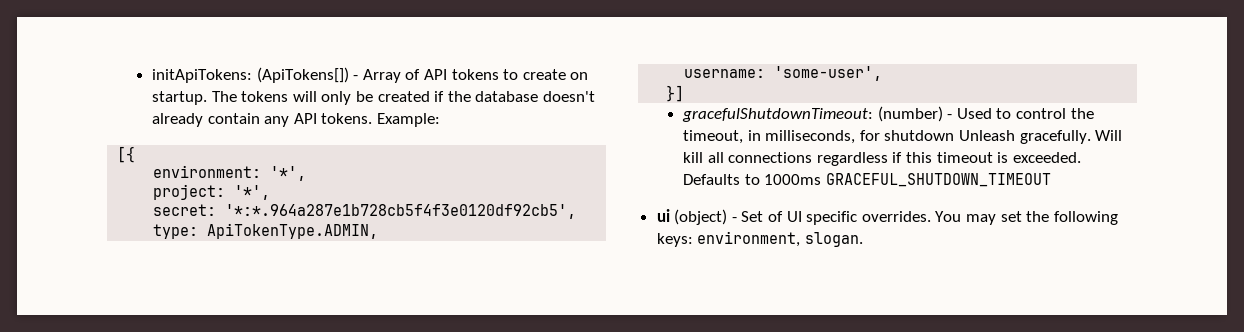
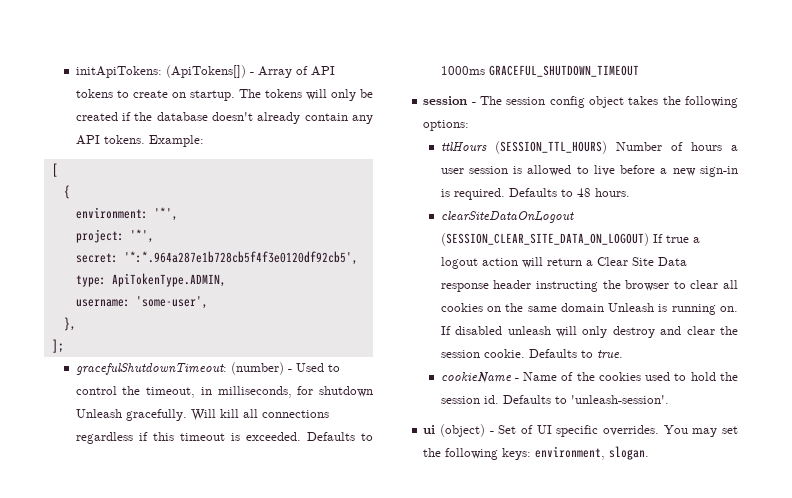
[117,146,136,163] [{ -> [51,163,58,177] [63,185,70,199] [ // {
[666,85,685,102] }] -> [63,317,76,331] [51,339,64,353] }, // ];
(1051, 180) none -> [423,96,738,108] [423,120,470,131] [440,141,738,154] [440,165,738,177] [440,188,630,200] [440,211,574,223] [440,233,700,246] [440,257,687,269] [440,280,738,292] [440,303,738,315] [440,326,738,338] [440,349,623,359] [440,372,738,384] [440,395,669,404] // session - The session config object takes the following options: // ttlHours (SESSION_TTL_HOURS) Number of hours a user session is allowed to live before a new sign-in is required. Defaults to 48 hours. // clearSiteDataOnLogout (SESSION_CLEAR_SITE_DATA_ON_LOGOUT) If true a logout action will return a Clear Site Data response header instructing the browser to clear all cookies on the same domain Unleash is running on. If disabled unleash will only destroy and clear the session cookie. Defaults to true. // cookieName - Name of the cookies used to hold the session id. Defaults to 'unleash-session'.

